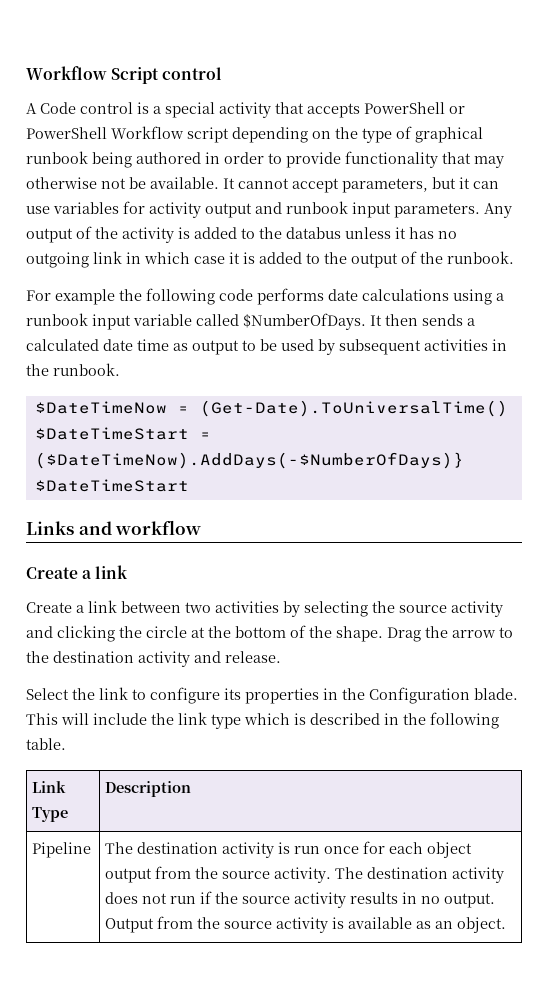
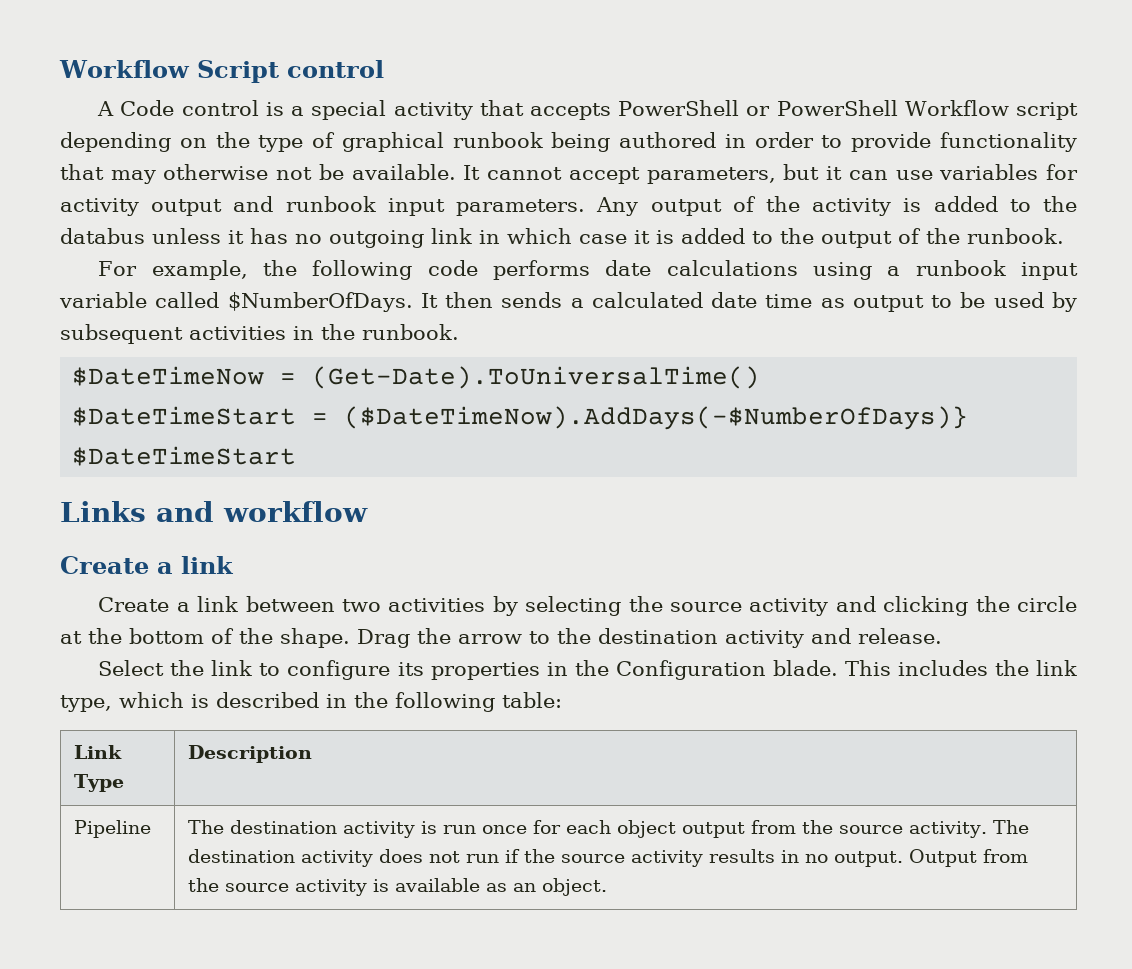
[55,289,115,305] example -> [151,260,248,280] example,
[61,712,241,729] will include the link type -> [897,660,1077,676] [60,695,112,712] includes the link type,
[26,738,66,750] table. -> [502,692,562,708] table:

